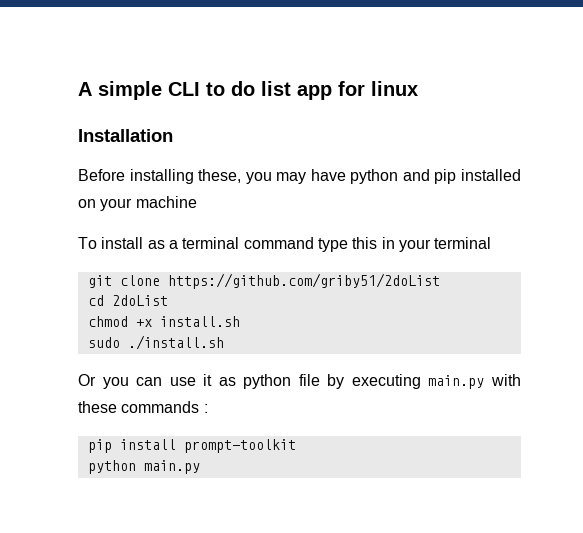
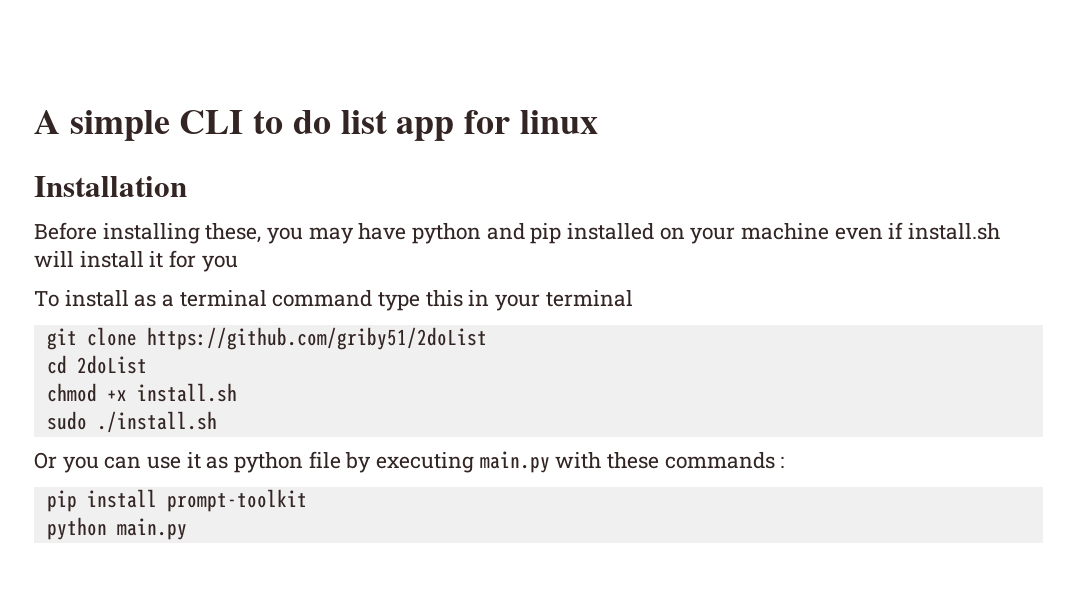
(197, 202) none -> [834,222,1001,240] [34,250,238,272] even if install.sh will install it for you

